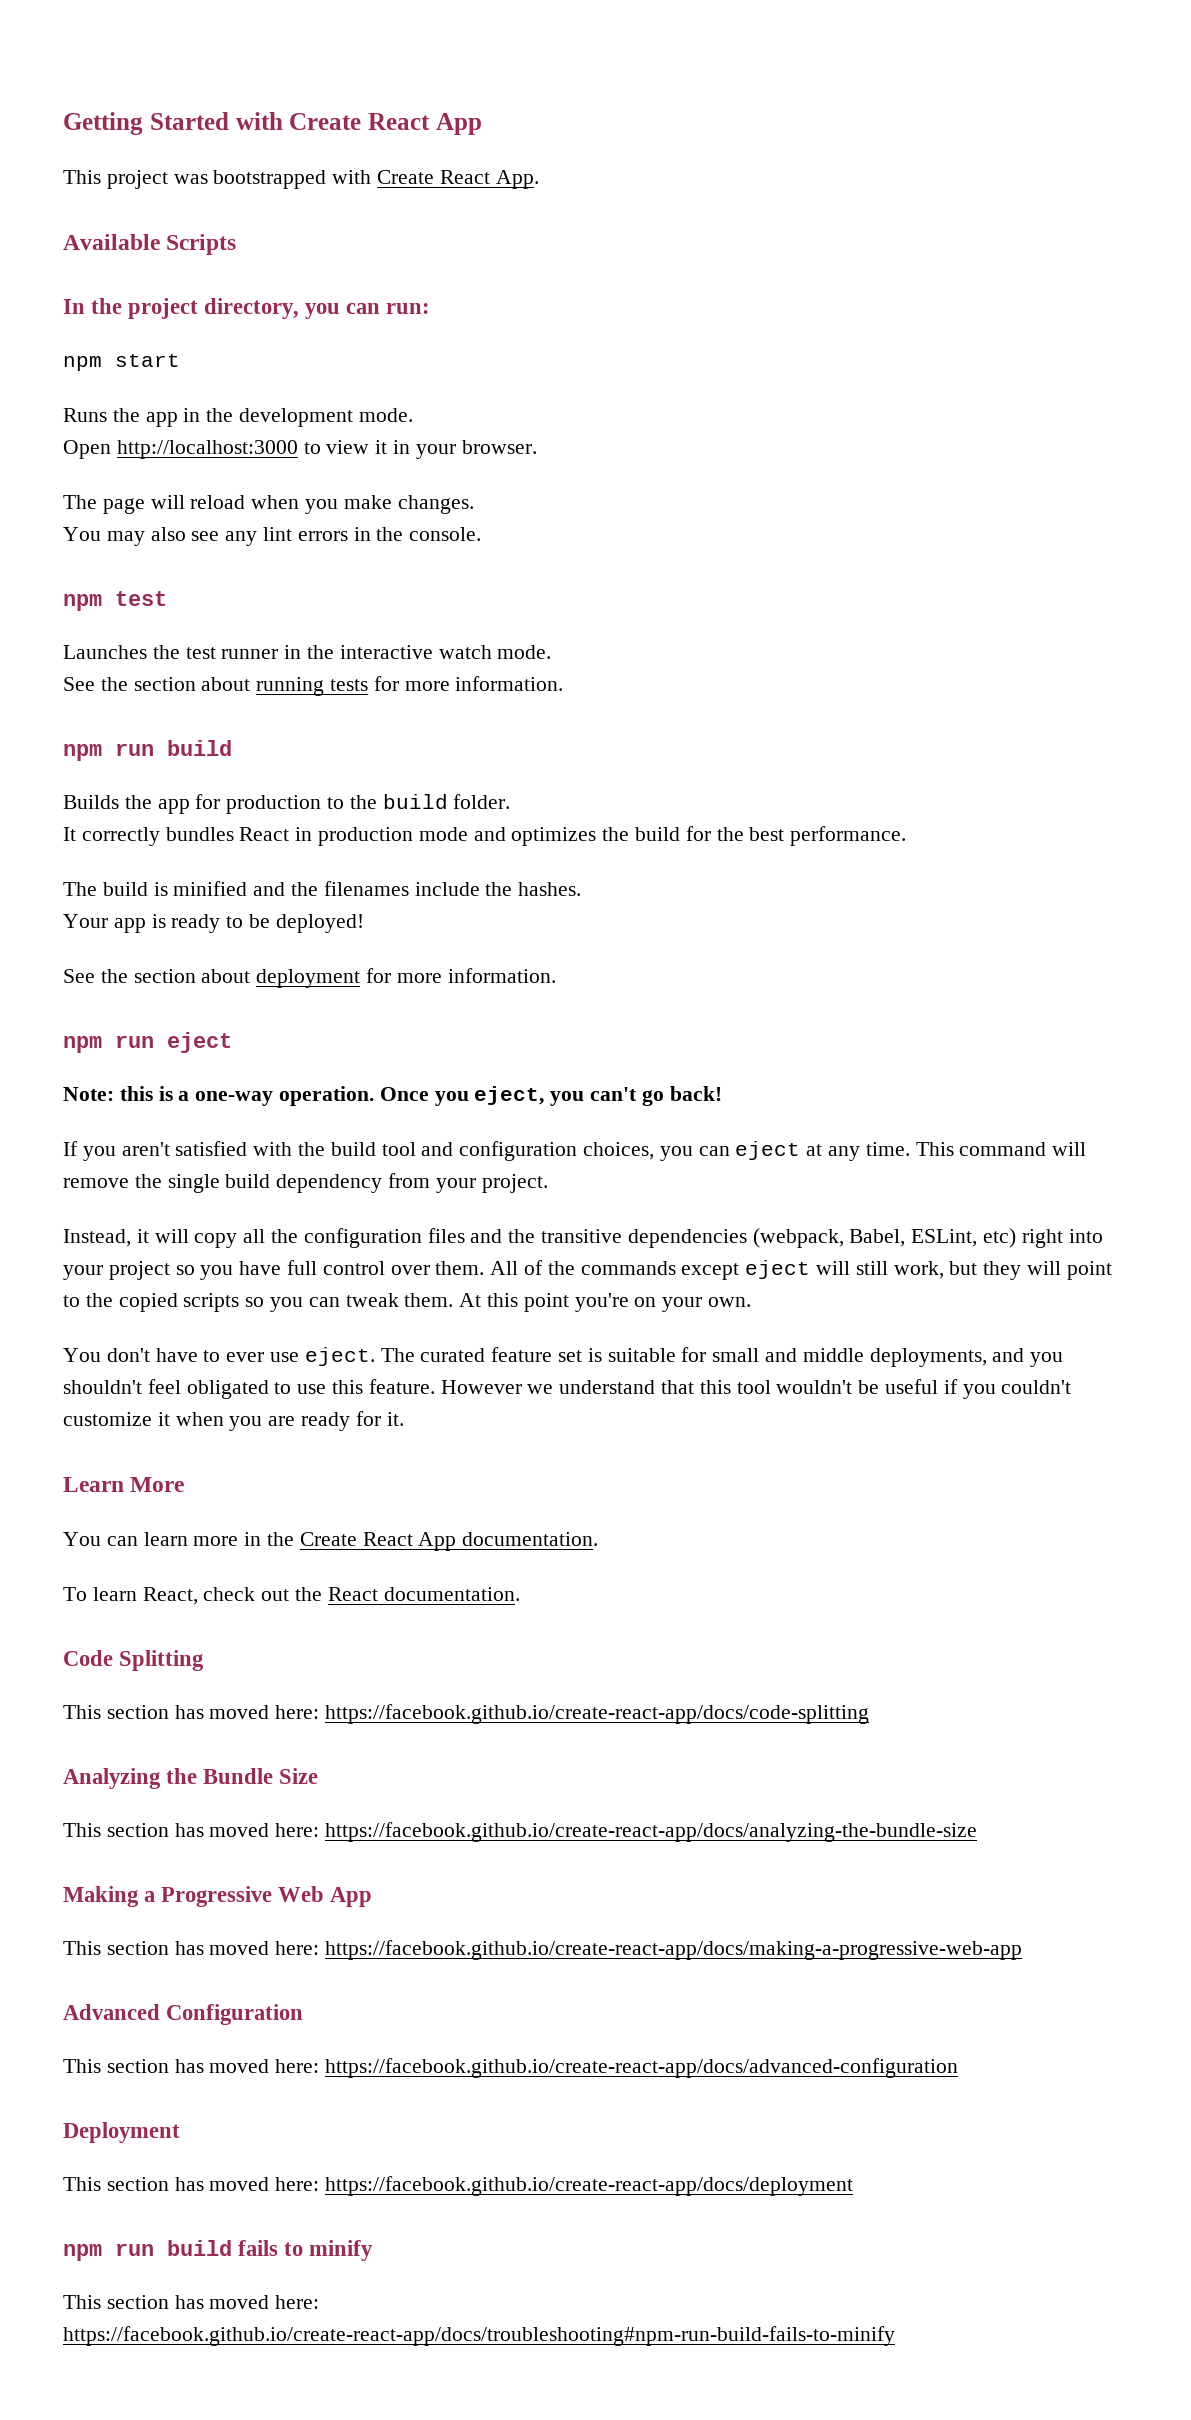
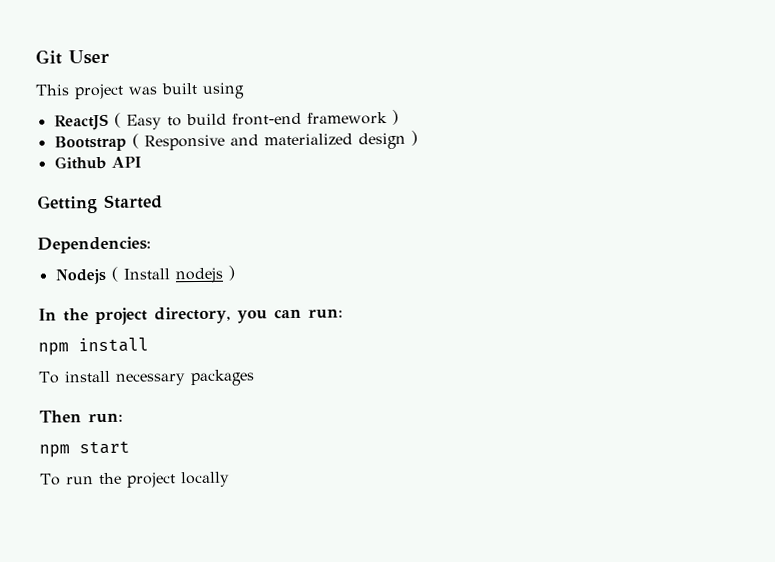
[63,112,482,135] [63,170,539,189] [63,234,237,255] Getting Started with Create React App // This project was bootstrapped with Create React App. // Available Scripts -> [35,49,110,65] [35,82,245,100] [53,109,399,131] [53,130,418,152] [53,155,142,170] [37,194,163,214] [37,236,151,254] [54,265,235,285] Git User // This project was built using // ReactJS ( Easy to build front-end framework ) // Bootstrap ( Responsive and materialized design ) // Github API // Getting Started // Dependencies: // Nodejs ( Install nodejs )
[115,354,180,367] [63,408,413,427] [63,440,537,459] [63,495,474,514] [63,527,482,546] [63,591,167,611] [63,645,552,659] [63,676,564,696] [63,740,232,761] [63,794,511,814] [63,826,907,846] [63,881,582,896] [63,914,364,933] [63,968,556,988] [63,1032,232,1053] [63,1086,722,1106] [63,1141,1087,1161] [63,1173,548,1193] [63,1228,1103,1248] [63,1260,1112,1280] [63,1293,752,1312] [63,1347,1064,1367] [63,1379,1072,1399] [63,1411,404,1431] [63,1477,185,1492] [63,1532,599,1551] [63,1587,520,1605] [63,1650,205,1671] [63,1704,870,1724] [63,1768,319,1789] [63,1822,978,1842] [63,1886,373,1907] [63,1940,1023,1960] [63,2004,304,2025] [63,2058,959,2078] [63,2122,180,2143] [63,2176,854,2196] [63,2240,374,2261] [63,2295,320,2309] [63,2326,895,2346] start // Runs the app in the development mode. // Open http://localhost:3000 to view it in your browser. // The page will reload when you make changes. // You may also see any lint errors in the console. // npm test // Launches the test runner in the interactive watch mode. // See the section about running tests for more information. // npm run build // Builds the app for production to the build folder. // It correctly bundles React in production mode and optimizes the build for the best performance. // The build is minified and the filenames include the hashes. // Your app is ready to be deployed! // See the section about deployment for more information. // npm run eject // Note: this is a one-way operation. Once you eject, you can't go back! // If you aren't satisfied with the build tool and configuration choices, you can eject at any time. This command will remove the single build dependency from your project. // Instead, it will copy all the configuration files and the transitive dependencies (webpack, Babel, ESLint, etc) right into your project so you have full control over them. All of the commands except eject will still work, but they will point to the copied scripts so you can tweak them. At this point you're on your own. // You don't have to ever use eject. The curated feature set is suitable for small and middle deployments, and you shouldn't feel obligated to use this feature. However we understand that this tool wouldn't be useful if you couldn't customize it when you are ready for it. // Learn More // You can learn more in the Create React App documentation. // To learn React, check out the React documentation. // Code Splitting // This section has moved here: https://facebook.github.io/create-react-app/docs/code-splitting // Analyzing the Bundle Size // This section has moved here: https://facebook.github.io/create-react-app/docs/analyzing-the-bundle-size // Making a Progressive Web App // This section has moved here: https://facebook.github.io/create-react-app/docs/making-a-progressive-web-app // Advanced Configuration // This section has moved here: https://facebook.github.io/create-react-app/docs/advanced-configuration // Deployment // This section has moved here: https://facebook.github.io/create-react-app/docs/deployment // npm run build fails to minify // This section has moved here: https://facebook.github.io/create-react-app/docs/troubleshooting#npm-run-build-fails-to-minify -> [78,337,149,353] [38,369,255,387] [39,410,123,424] [39,440,130,458] [39,471,230,488] install // To install necessary packages // Then run: // npm start // To run the project locally

